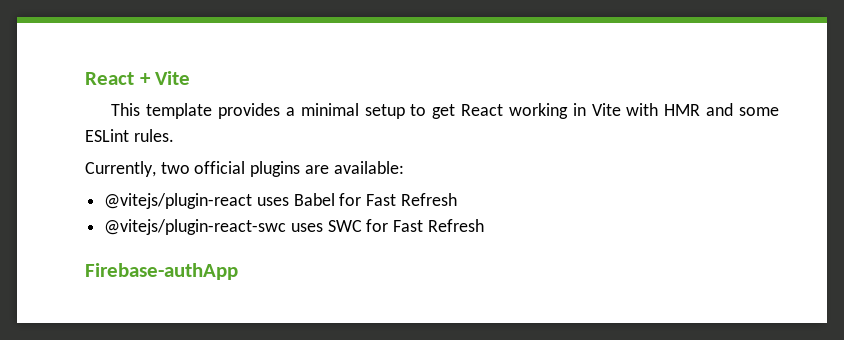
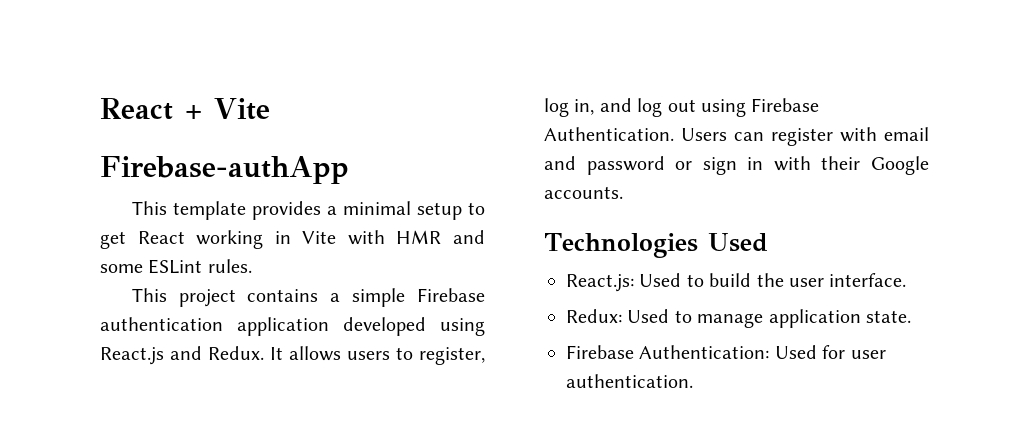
(191, 78) none -> [100,156,349,184] // Firebase-authApp
[85,161,404,177] [104,193,457,209] [104,219,484,235] [85,263,238,280] Currently, two official plugins are available: // @vitejs/plugin-react uses Babel for Fast Refresh // @vitejs/plugin-react-swc uses SWC for Fast Refresh // Firebase-authApp -> [131,288,485,307] [100,317,485,336] [100,346,485,365] [544,98,820,117] [544,127,929,146] [544,156,929,175] [544,186,623,199] [544,233,768,258] [566,273,907,292] [566,309,911,328] [566,345,886,359] [566,374,693,388] This project contains a simple Firebase authentication application developed using React.js and Redux. It allows users to register, log in, and log out using Firebase Authentication. Users can register with email and password or sign in with their Google accounts. // Technologies Used // React.js: Used to build the user interface. // Redux: Used to manage application state. // Firebase Authentication: Used for user authentication.

